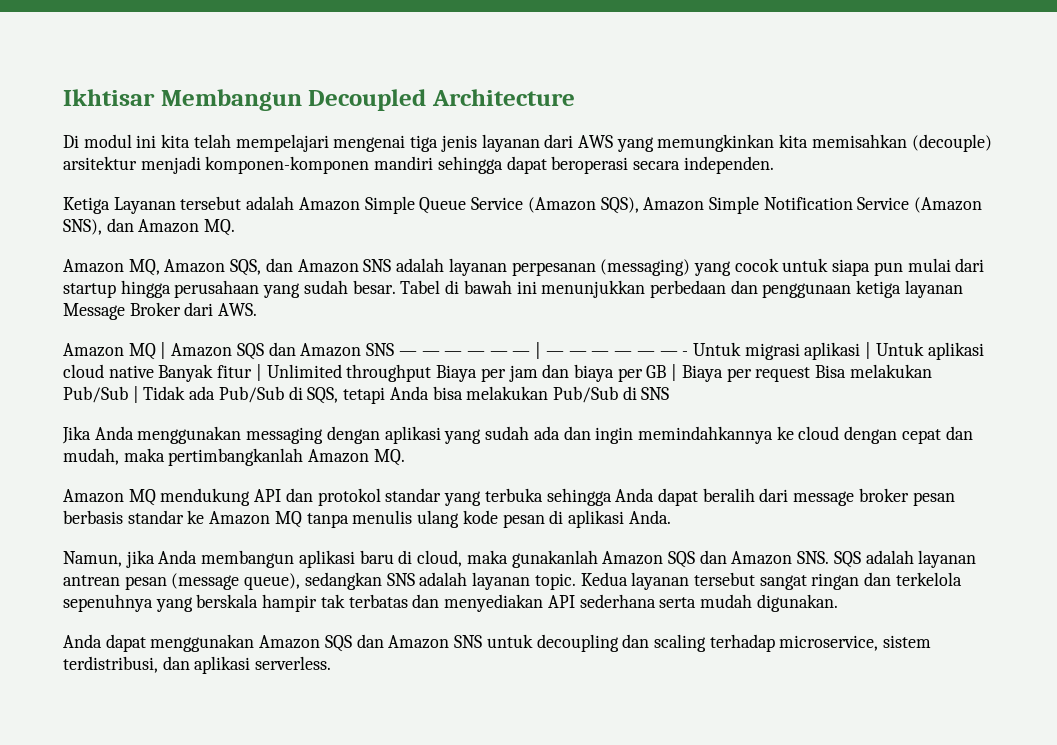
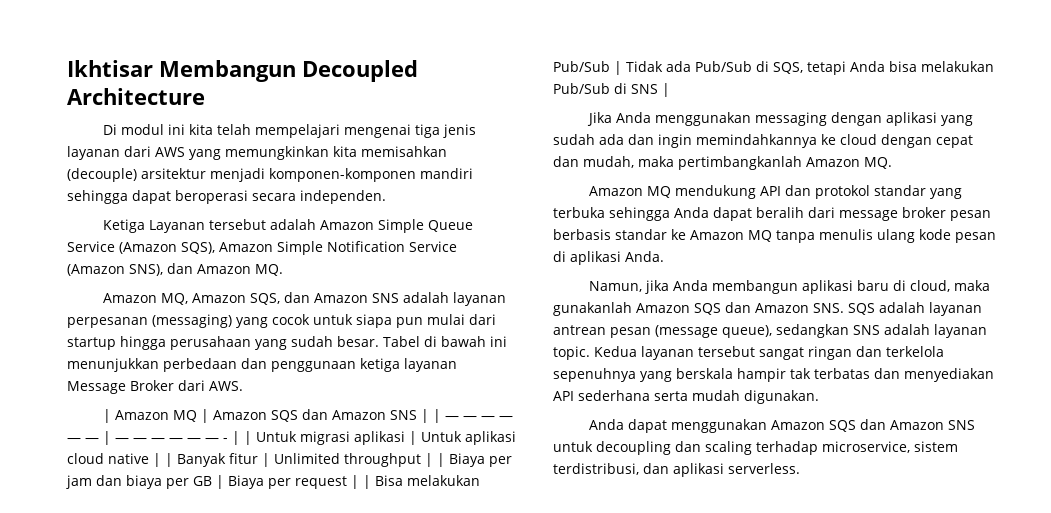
(258, 309) none -> [102,409,111,423] |
(395, 349) none -> [420,409,441,423] | |
(689, 353) none -> [232,431,252,445] | |
(154, 371) none -> [153,453,173,467] | |
(432, 373) none -> [425,453,445,467] | |
(811, 374) none -> [351,475,371,489] | |
(670, 393) none -> [662,83,670,97] |

